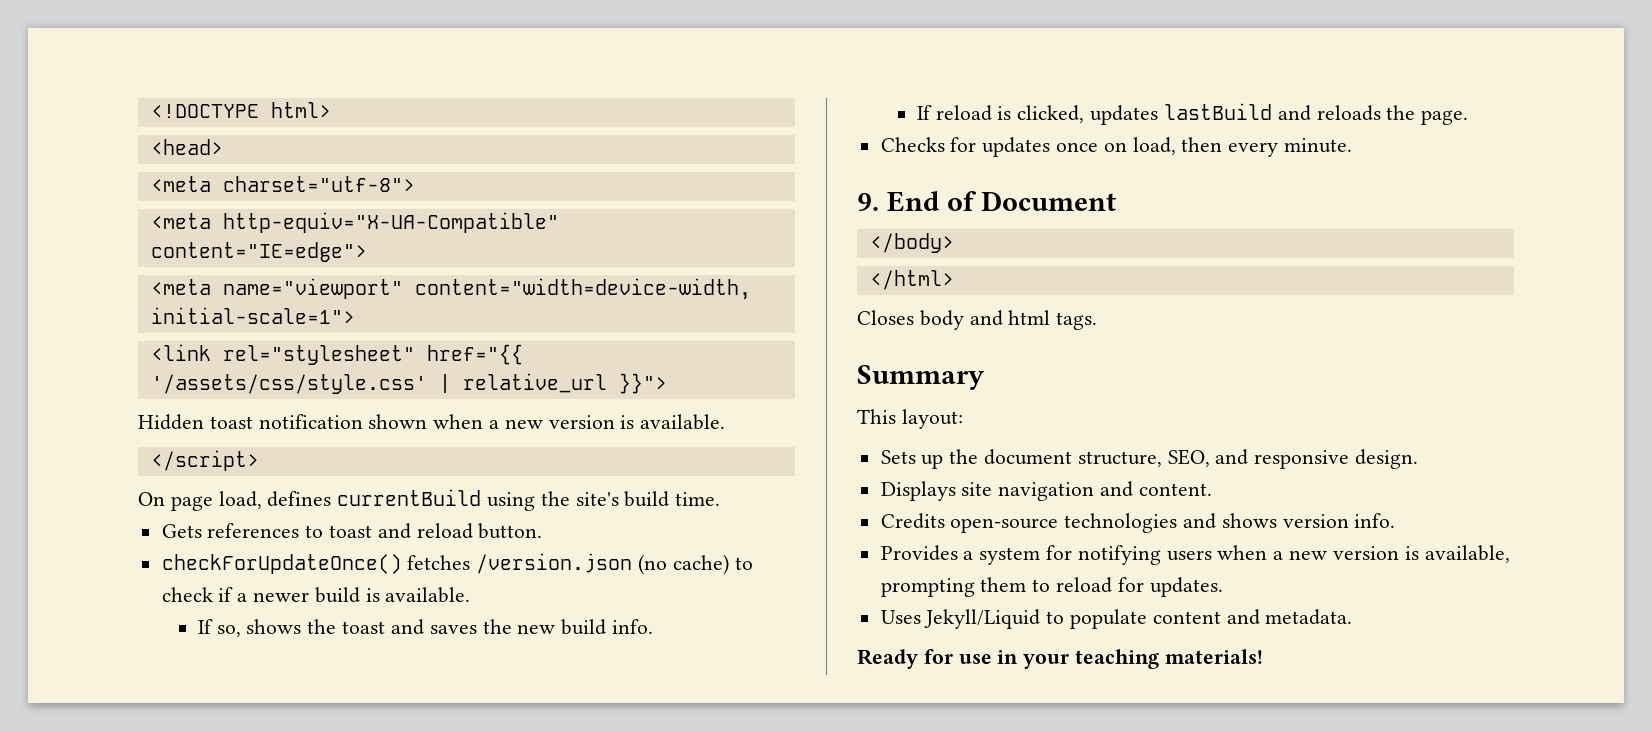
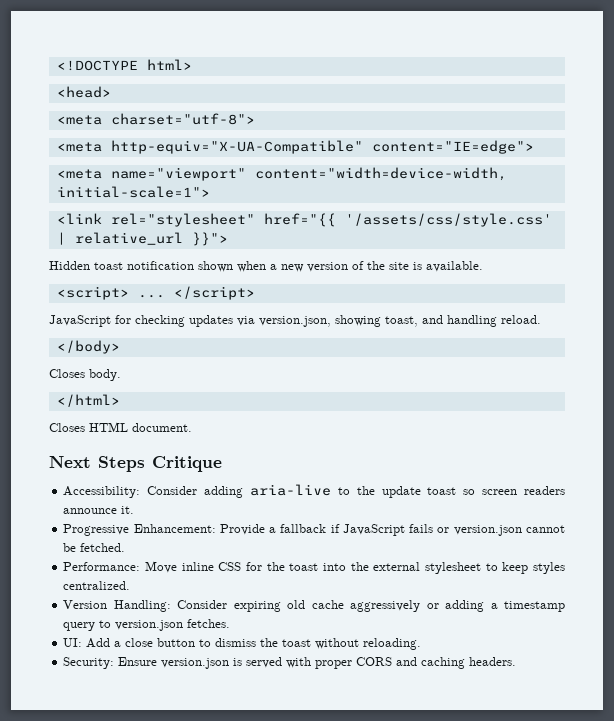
[620,414,726,430] is available. // -> [352,261,483,272] [56,286,165,300] of the site is available. // <script> ...
[138,489,721,511] [161,523,543,539] [161,553,753,575] [161,587,471,603] [197,619,653,637] [916,103,1469,125] [880,137,1353,157] [857,191,1117,212] On page load, defines currentBuild using the site's build time. // Gets references to toast and reload button. // checkForUpdateOnce() fetches /version.json (no cache) to check if a newer build is available. // If so, shows the toast and saves the new build info. // If reload is clicked, updates lastBuild and reloads the page. // Checks for updates once on load, then every minute. // 9. End of Document -> [49,315,541,327] JavaScript for checking updates via version.json, showing toast, and handling reload.
(954, 243) none -> [49,369,121,381] // Closes body.
[919,310,1098,330] [857,365,985,390] [857,409,963,429] [880,449,1419,469] [880,481,1212,501] [880,513,1396,533] [880,545,1510,565] [880,577,1223,597] [880,609,1353,629] [857,649,1263,669] body and html tags. // Summary // This layout: // Sets up the document structure, SEO, and responsive design. // Displays site navigation and content. // Credits open-source technologies and shows version info. // Provides a system for notifying users when a new version is available, prompting them to reload for updates. // Uses Jekyll/Liquid to populate content and metadata. // Ready for use in your teaching materials! -> [89,422,192,432] [49,456,222,472] [63,484,565,498] [63,506,135,514] [63,524,565,536] [63,543,126,552] [63,561,565,574] [63,581,131,590] [63,600,566,612] [63,619,231,631] [63,638,422,650] [63,657,517,669] HTML document. // Next Steps Critique // Accessibility: Consider adding aria-live to the update toast so screen readers announce it. // Progressive Enhancement: Provide a fallback if JavaScript fails or version.json cannot be fetched. // Performance: Move inline CSS for the toast into the external stylesheet to keep styles centralized. // Version Handling: Consider expiring old cache aggressively or adding a timestamp query to version.json fetches. // UI: Add a close button to dismiss the toast without reloading. // Security: Ensure version.json is served with proper CORS and caching headers.

